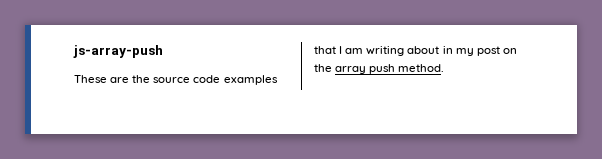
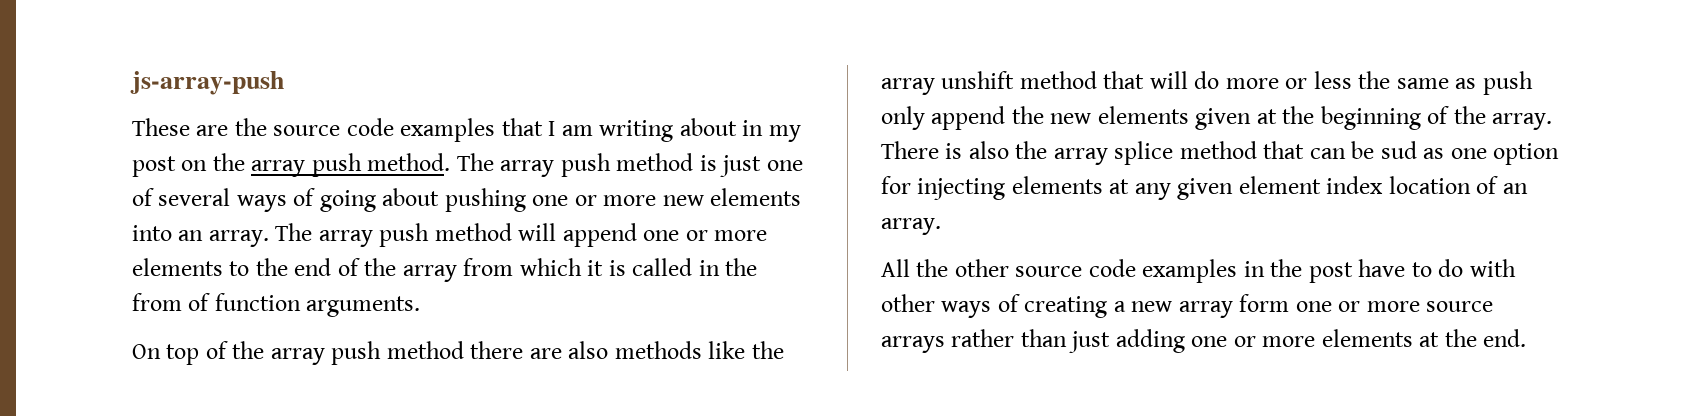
(445, 68) none -> [456,153,803,177] [132,188,802,212] [132,223,768,247] [132,258,758,282] [132,293,421,317] [132,341,784,365] [881,71,1533,95] [881,106,1553,130] [881,141,1560,165] [881,176,1528,200] [881,218,941,235] [881,259,1516,283] [881,294,1494,318] [881,329,1527,353] The array push method is just one of several ways of going about pushing one or more new elements into an array. The array push method will append one or more elements to the end of the array from which it is called in the from of function arguments. // On top of the array push method there are also methods like the array unshift method that will do more or less the same as push only append the new elements given at the beginning of the array. There is also the array splice method that can be sud as one option for injecting elements at any given element index location of an array. // All the other source code examples in the post have to do with other ways of creating a new array form one or more source arrays rather than just adding one or more elements at the end.

